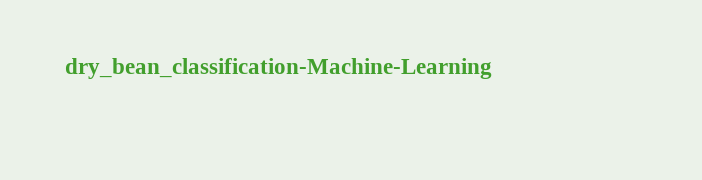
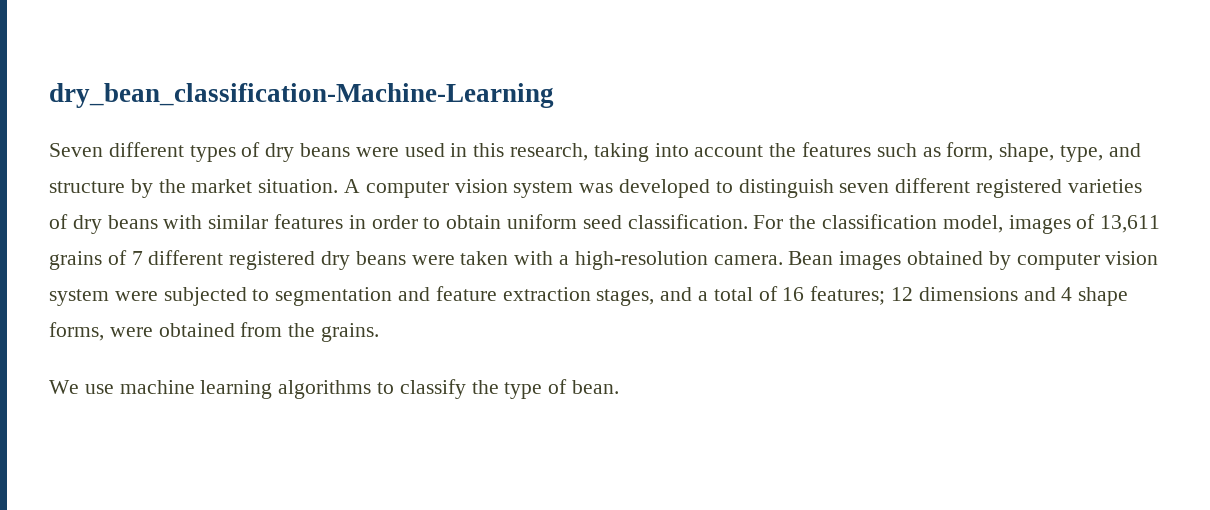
(492, 68) none -> [49,142,1141,162] [49,178,1142,198] [49,214,1161,234] [49,250,1159,270] [49,286,1129,306] [49,322,380,342] [49,379,620,399] // Seven different types of dry beans were used in this research, taking into account the features such as form, shape, type, and structure by the market situation. A computer vision system was developed to distinguish seven different registered varieties of dry beans with similar features in order to obtain uniform seed classification. For the classification model, images of 13,611 grains of 7 different registered dry beans were taken with a high-resolution camera. Bean images obtained by computer vision system were subjected to segmentation and feature extraction stages, and a total of 16 features; 12 dimensions and 4 shape forms, were obtained from the grains. // We use machine learning algorithms to classify the type of bean.

